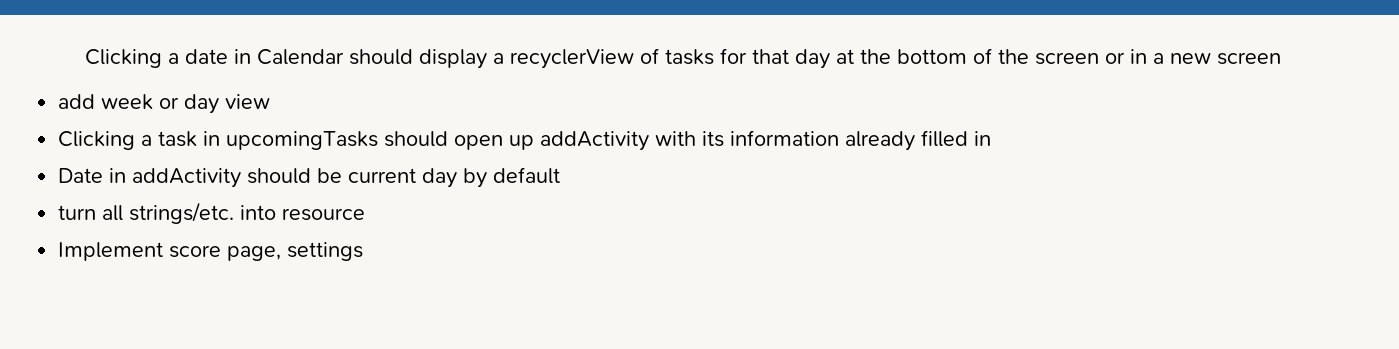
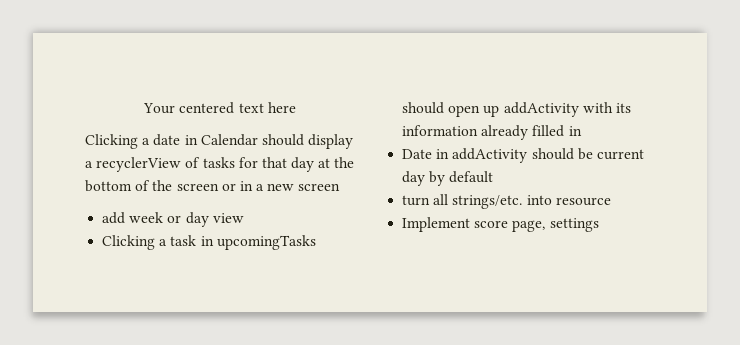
(84, 58) none -> [143,102,296,114] Your centered text here //

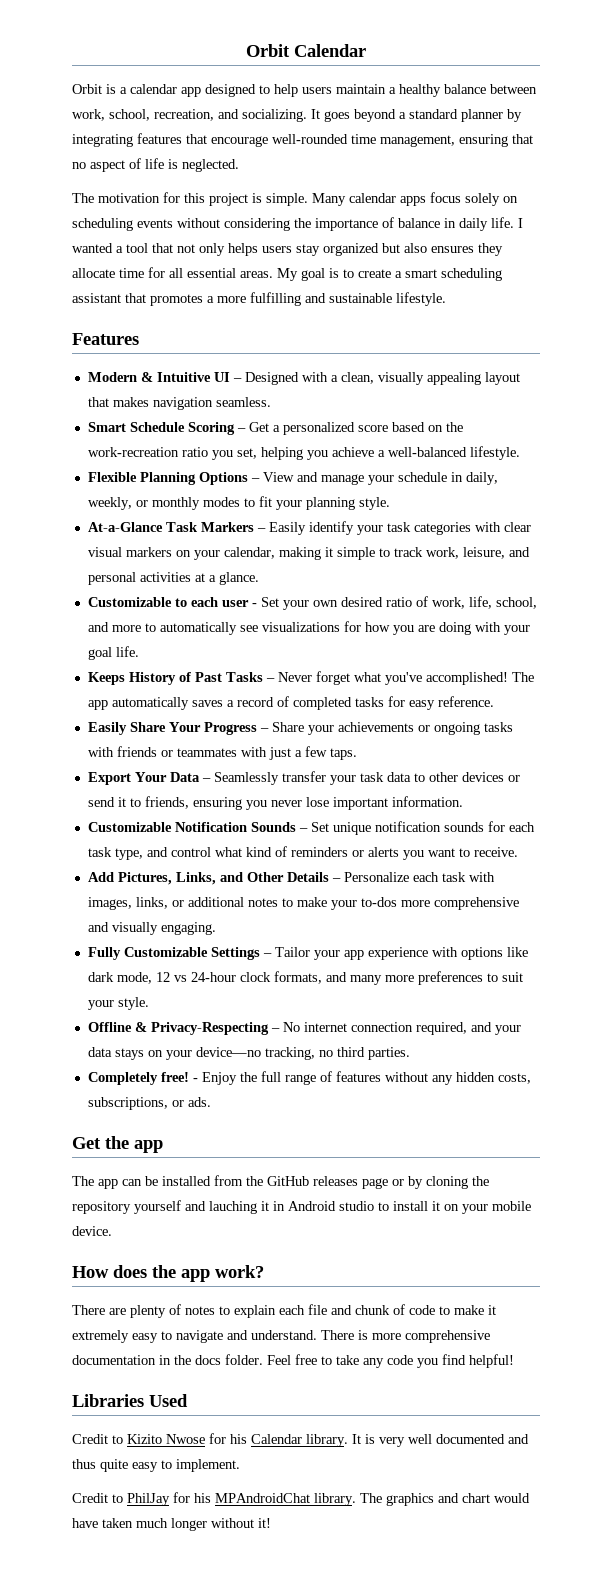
[143,102,296,114] [85,134,354,149] [85,157,355,172] [85,180,341,192] [102,212,244,227] [102,235,316,250] [402,102,631,117] [402,125,582,140] [402,148,644,163] [402,171,494,186] [402,194,611,209] [402,217,599,232] Your centered text here // Clicking a date in Calendar should display a recyclerView of tasks for that day at the bottom of the screen or in a new screen // add week or day view // Clicking a task in upcomingTasks should open up addActivity with its information already filled in // Date in addActivity should be current day by default // turn all strings/etc. into resource // Implement score page, settings -> [246,44,366,57] [72,84,537,97] [72,109,522,122] [72,133,533,147] [72,158,239,172] [72,192,518,206] [72,217,523,231] [72,243,503,256] [72,267,502,281] [72,292,446,306] [72,333,139,345] [87,372,520,385] [87,397,271,410] [87,422,463,435] [87,446,520,460] [87,472,498,485] [87,496,390,510] [87,521,531,535] [87,547,530,560] [87,572,259,585] [87,596,537,610] [87,621,530,635] [87,646,139,660] [87,671,534,685] [87,696,494,710] [87,722,513,735] [87,746,357,760] [87,771,520,785] [87,796,463,810] [87,821,535,835] [87,846,518,860] [87,872,495,885] [87,897,519,910] [87,922,216,935] [87,947,528,960] [87,971,523,985] [87,997,149,1010] [87,1022,521,1035] [87,1047,410,1060] [87,1071,531,1085] [87,1097,211,1110] [72,1136,163,1153] [72,1175,489,1189] [72,1200,531,1214] [72,1226,112,1236] [72,1265,264,1282] [72,1304,496,1318] [72,1330,490,1343] [72,1354,514,1368] [72,1394,188,1407] [72,1433,529,1447] [72,1459,240,1472] [72,1492,530,1506] [72,1518,271,1531] Orbit Calendar // Orbit is a calendar app designed to help users maintain a healthy balance between work, school, recreation, and socializing. It goes beyond a standard planner by integrating features that encourage well-rounded time management, ensuring that no aspect of life is neglected. // The motivation for this project is simple. Many calendar apps focus solely on scheduling events without considering the importance of balance in daily life. I wanted a tool that not only helps users stay organized but also ensures they allocate time for all essential areas. My goal is to create a smart scheduling assistant that promotes a more fulfilling and sustainable lifestyle. // Features // Modern & Intuitive UI – Designed with a clean, visually appealing layout that makes navigation seamless. // Smart Schedule Scoring – Get a personalized score based on the work-recreation ratio you set, helping you achieve a well-balanced lifestyle. // Flexible Planning Options – View and manage your schedule in daily, weekly, or monthly modes to fit your planning style. // At-a-Glance Task Markers – Easily identify your task categories with clear visual markers on your calendar, making it simple to track work, leisure, and personal activities at a glance. // Customizable to each user - Set your own desired ratio of work, life, school, and more to automatically see visualizations for how you are doing with your goal life. // Keeps History of Past Tasks – Never forget what you've accomplished! The app automatically saves a record of completed tasks for easy reference. // Easily Share Your Progress – Share your achievements or ongoing tasks with friends or teammates with just a few taps. // Export Your Data – Seamlessly transfer your task data to other devices or send it to friends, ensuring you never lose important information. // Customizable Notification Sounds – Set unique notification sounds for each task type, and control what kind of reminders or alerts you want to receive. // Add Pictures, Links, and Other Details – Personalize each task with images, links, or additional notes to make your to-dos more comprehensive and visually engaging. // Fully Customizable Settings – Tailor your app experience with options like dark mode, 12 vs 24-hour clock formats, and many more preferences to suit your style. // Offline & Privacy-Respecting – No internet connection required, and your data stays on your device—no tracking, no third parties. // Completely free! - Enjoy the full range of features without any hidden costs, subscriptions, or ads. // Get the app // The app can be installed from the GitHub releases page or by cloning the repository yourself and lauching it in Android studio to install it on your mobile device. // How does the app work? // There are plenty of notes to explain each file and chunk of code to make it extremely easy to navigate and understand. There is more comprehensive documentation in the docs folder. Feel free to take any code you find helpful! // Libraries Used // Credit to Kizito Nwose for his Calendar library. It is very well documented and thus quite easy to implement. // Credit to PhilJay for his MPAndroidChat library. The graphics and chart would have taken much longer without it!

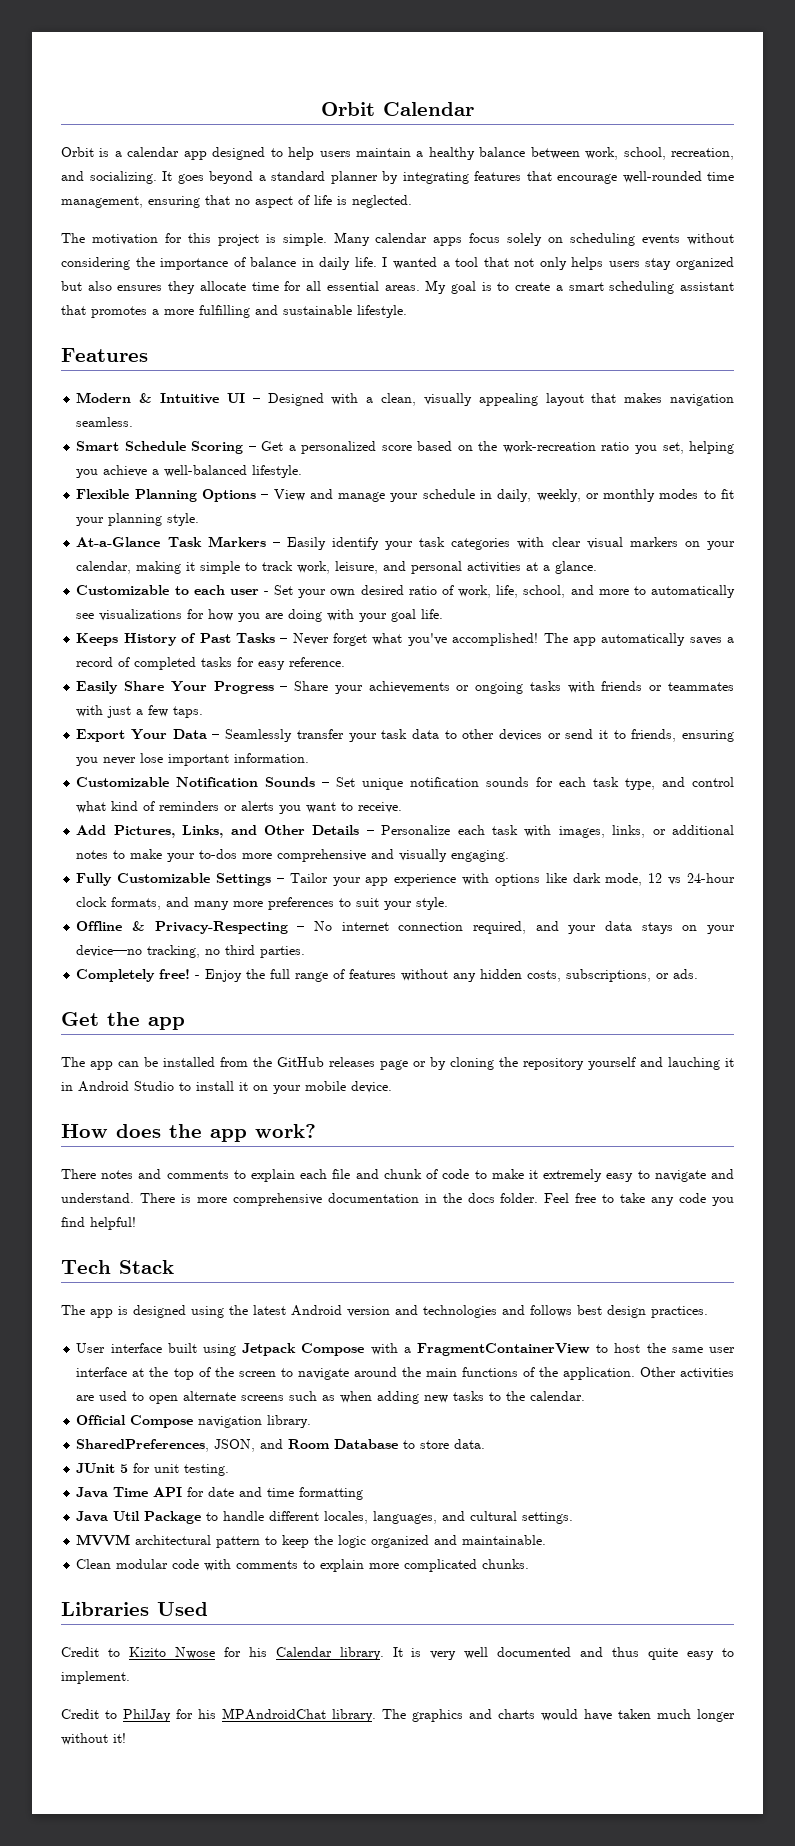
[339,1201,374,1211] studio -> [134,1081,174,1091] Studio
[109,1304,215,1318] are plenty of notes -> [101,1169,229,1179] notes and comments
(514, 1361) none -> [61,1260,174,1274] [61,1305,708,1318] [76,1343,736,1356] [76,1367,734,1380] [76,1391,586,1404] [76,1415,312,1428] [76,1439,486,1452] [76,1463,230,1476] [76,1487,364,1500] [76,1511,574,1524] [76,1534,547,1548] [76,1559,530,1572] // Tech Stack // The app is designed using the latest Android version and technologies and follows best design practices. // User interface built using Jetpack Compose with a FragmentContainerView to host the same user interface at the top of the screen to navigate around the main functions of the application. Other activities are used to open alternate screens such as when adding new tasks to the calendar. // Official Compose navigation library. // SharedPreferences, JSON, and Room Database to store data. // JUnit 5 for unit testing. // Java Time API for date and time formatting // Java Util Package to handle different locales, languages, and cultural settings. // MVVM architectural pattern to keep the logic organized and maintainable. // Clean modular code with comments to explain more complicated chunks.
[462,1493,490,1503] chart -> [498,1709,535,1719] charts

